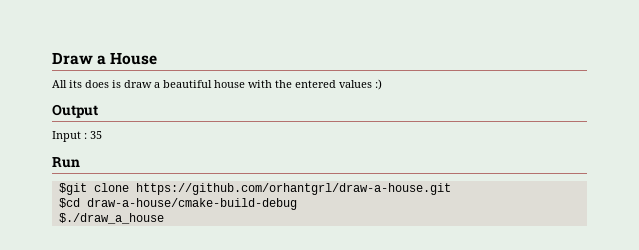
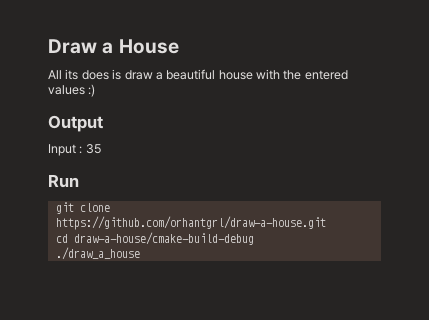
[58,183,87,195] $git -> [55,202,74,214] git
[58,198,80,208] $cd -> [55,234,68,243] cd
[58,213,164,224] $./draw_a_house -> [55,247,140,260] ./draw_a_house

